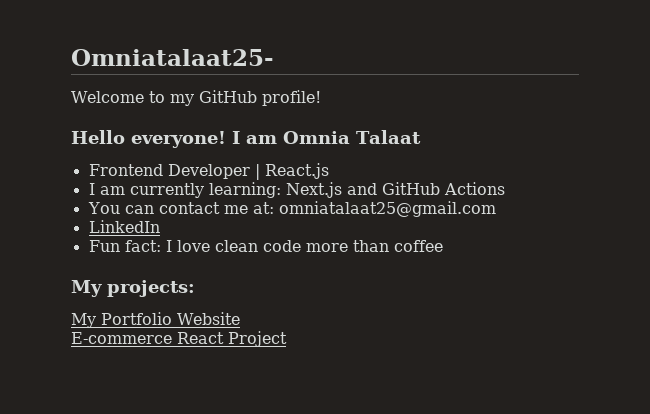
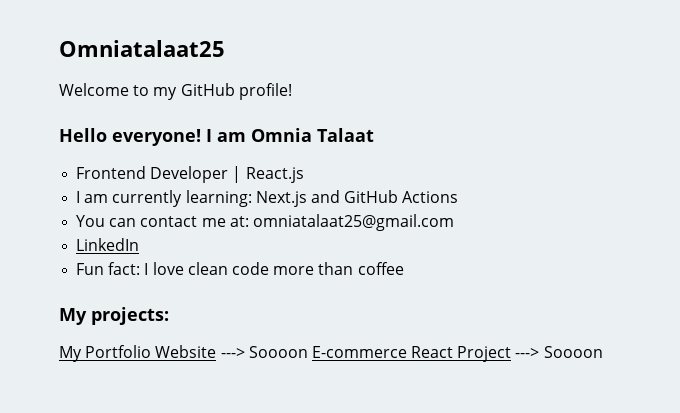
[71,49,274,66] Omniatalaat25- -> [59,40,225,57] Omniatalaat25
(240, 318) // -> [220,346,308,358] ---> Soooon
(287, 339) none -> [515,346,603,358] ---> Soooon

